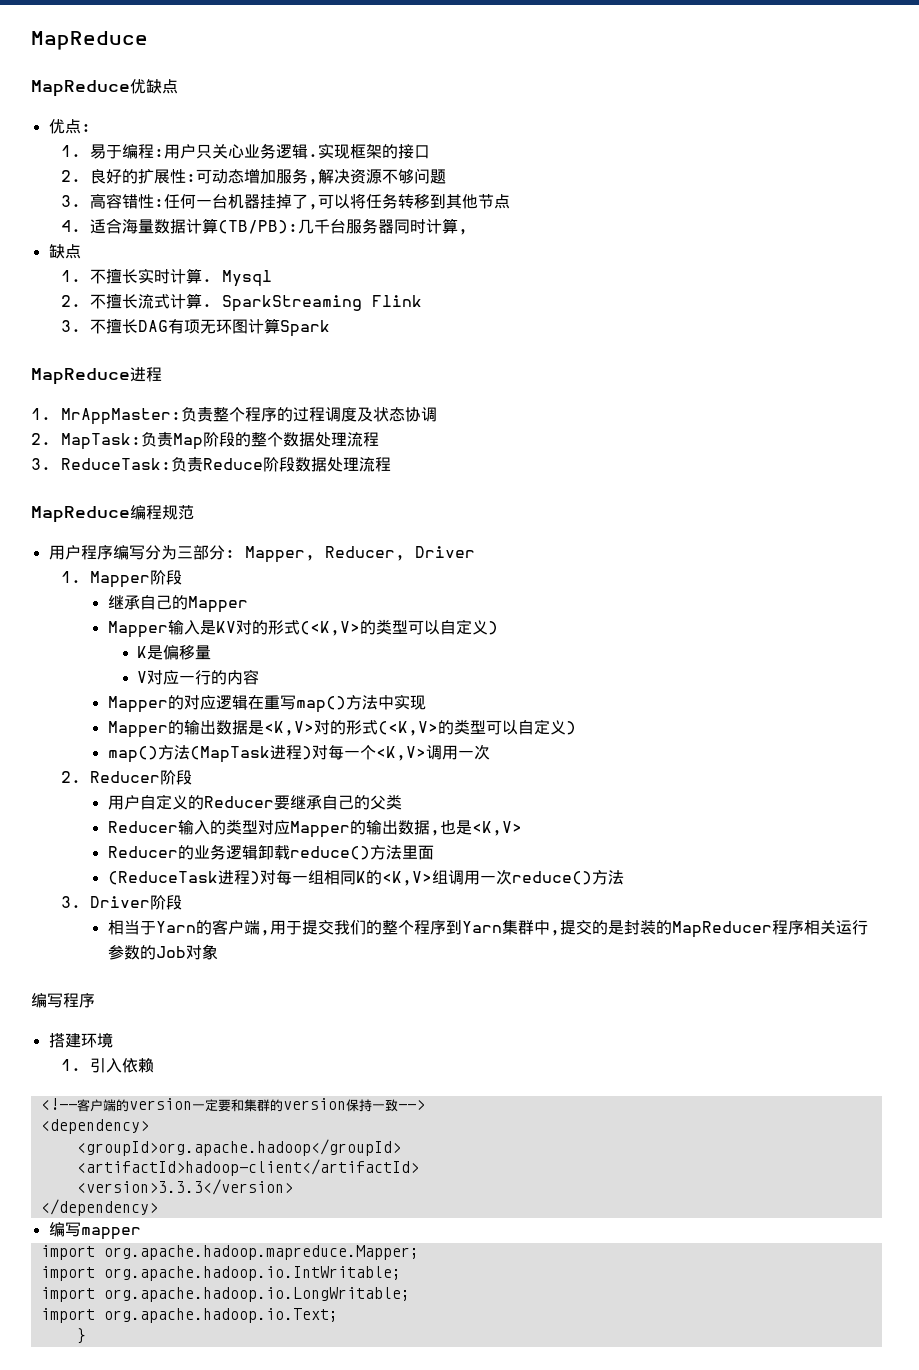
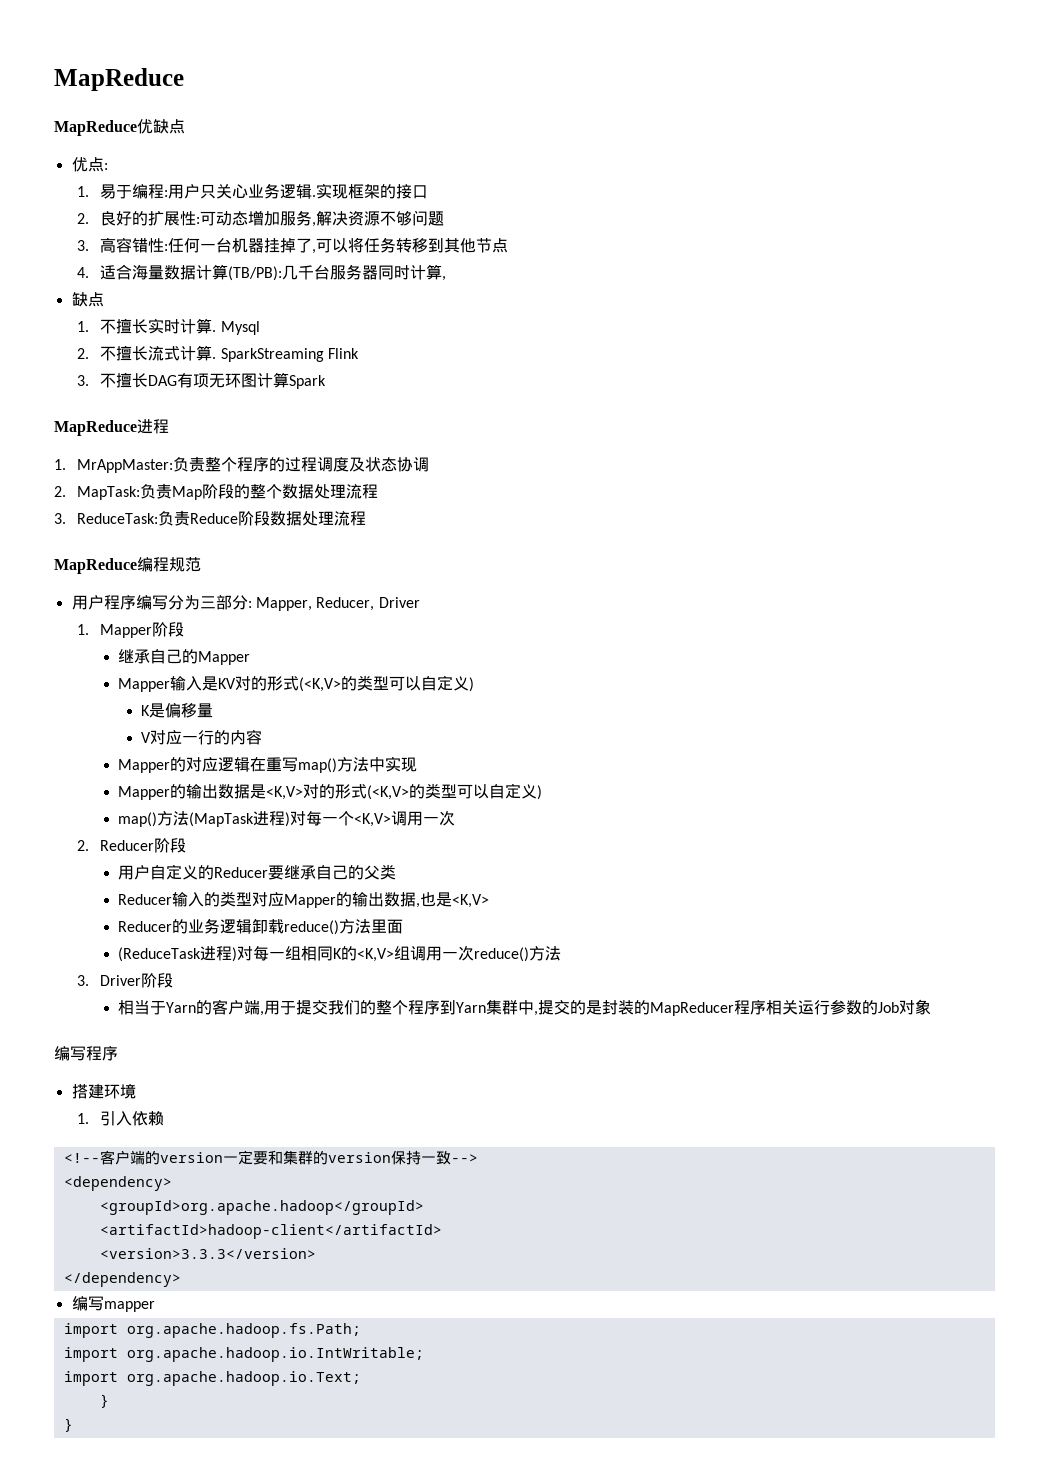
[103,1245,419,1260] org.apache.hadoop.mapreduce.Mapper; -> [126,1323,361,1338] org.apache.hadoop.fs.Path;
[40,1287,410,1302] // import org.apache.hadoop.io.LongWritable; -> (424, 1354) none
(86, 1336) none -> [63,1418,73,1432] // }

